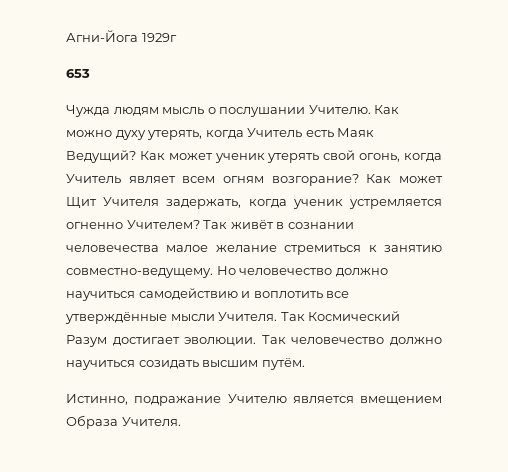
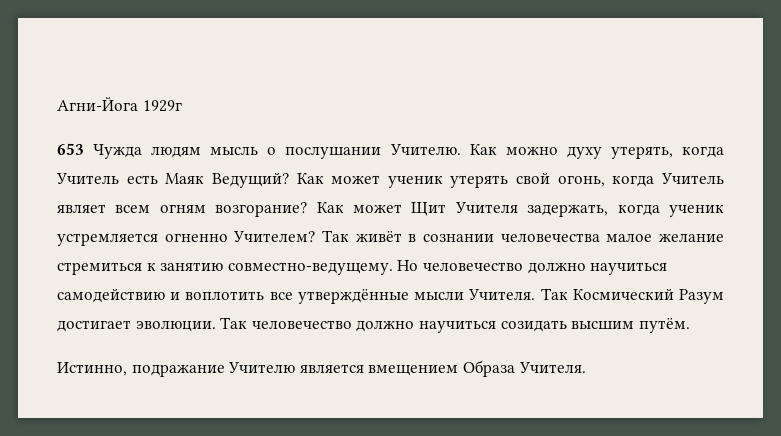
(90, 73) // -> (84, 149) none

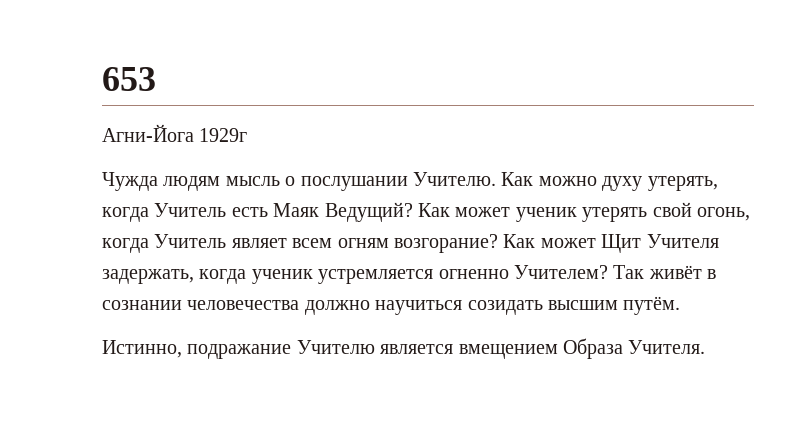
(57, 104) none -> [102,67,156,91] 653 //
[57,143,84,155] 653 -> (248, 135) none
[606,233,724,242] [57,260,668,275] [57,288,724,304] [57,317,352,332] малое желание стремиться к занятию совместно-ведущему. Но человечество должно научиться самодействию и воплотить все утверждённые мысли Учителя. Так Космический Разум достигает эволюции. Так человечество -> (300, 305) none

